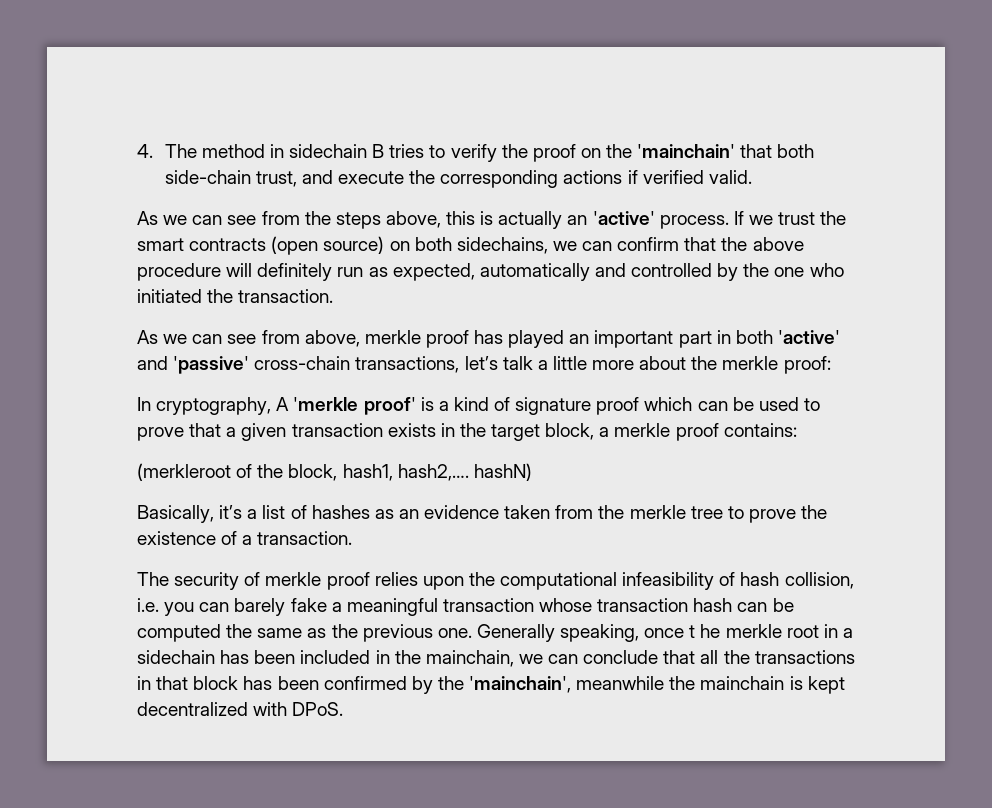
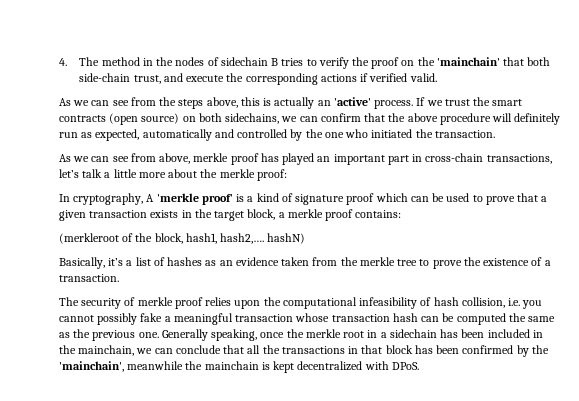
(284, 151) none -> [156,57,219,66] the nodes of
[735,330,840,344] [137,356,250,374] both 'active' and 'passive' -> (423, 158) none
[199,598,286,616] can barely -> [59,313,138,325] cannot possibly
[689,624,721,638] t he -> [286,329,304,338] the

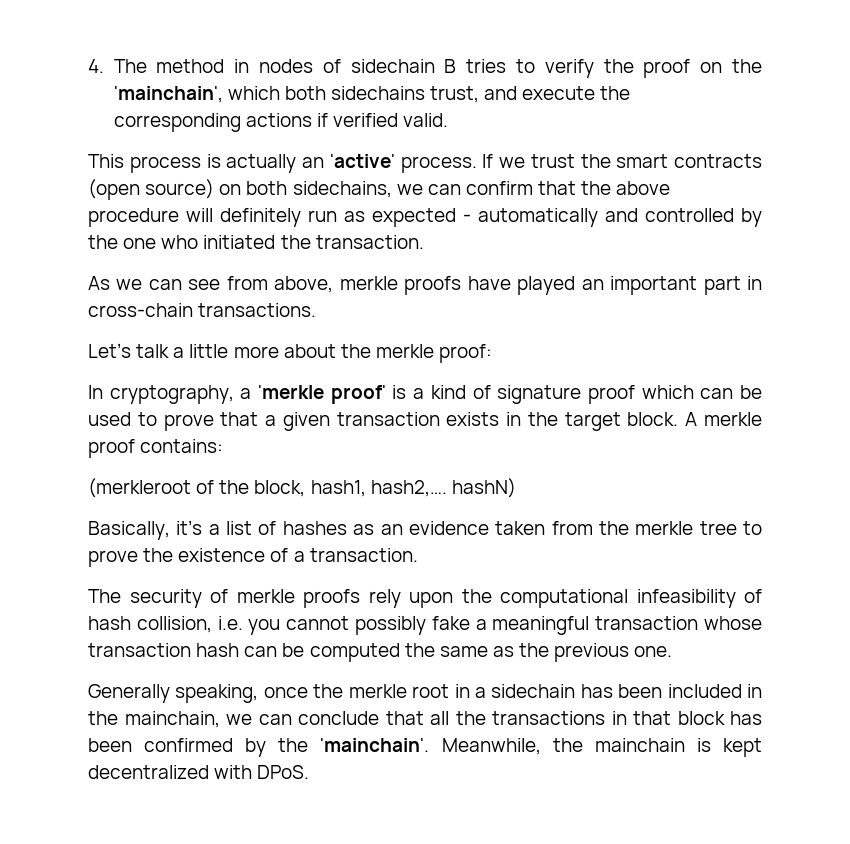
[156,57,174,66] the -> (250, 66) none
[436,57,551,66] [79,73,131,82] 'mainchain' that both side-chain -> [113,86,425,103] 'mainchain', which both sidechains
[59,97,260,109] As we can see from the steps above, this -> [88,154,201,173] This process
[95,129,140,141] expected, -> [372,208,471,227] expected -
[230,153,279,165] proof has -> [404,276,511,295] proofs have
[486,154,552,164] [59,169,79,178] transactions, let’s -> [198,303,317,317] [88,343,131,358] transactions. // Let’s
[146,194,155,202] A -> [240,388,252,399] a
[247,209,285,220] block, a -> [627,412,698,426] block. A
[174,297,232,309] proof relies -> [303,589,401,608] proofs rely
(159, 335) none -> (673, 651) //
[59,361,184,372] 'mainchain', meanwhile -> [320,738,541,755] 'mainchain'. Meanwhile,

